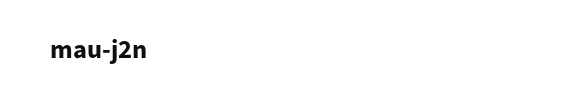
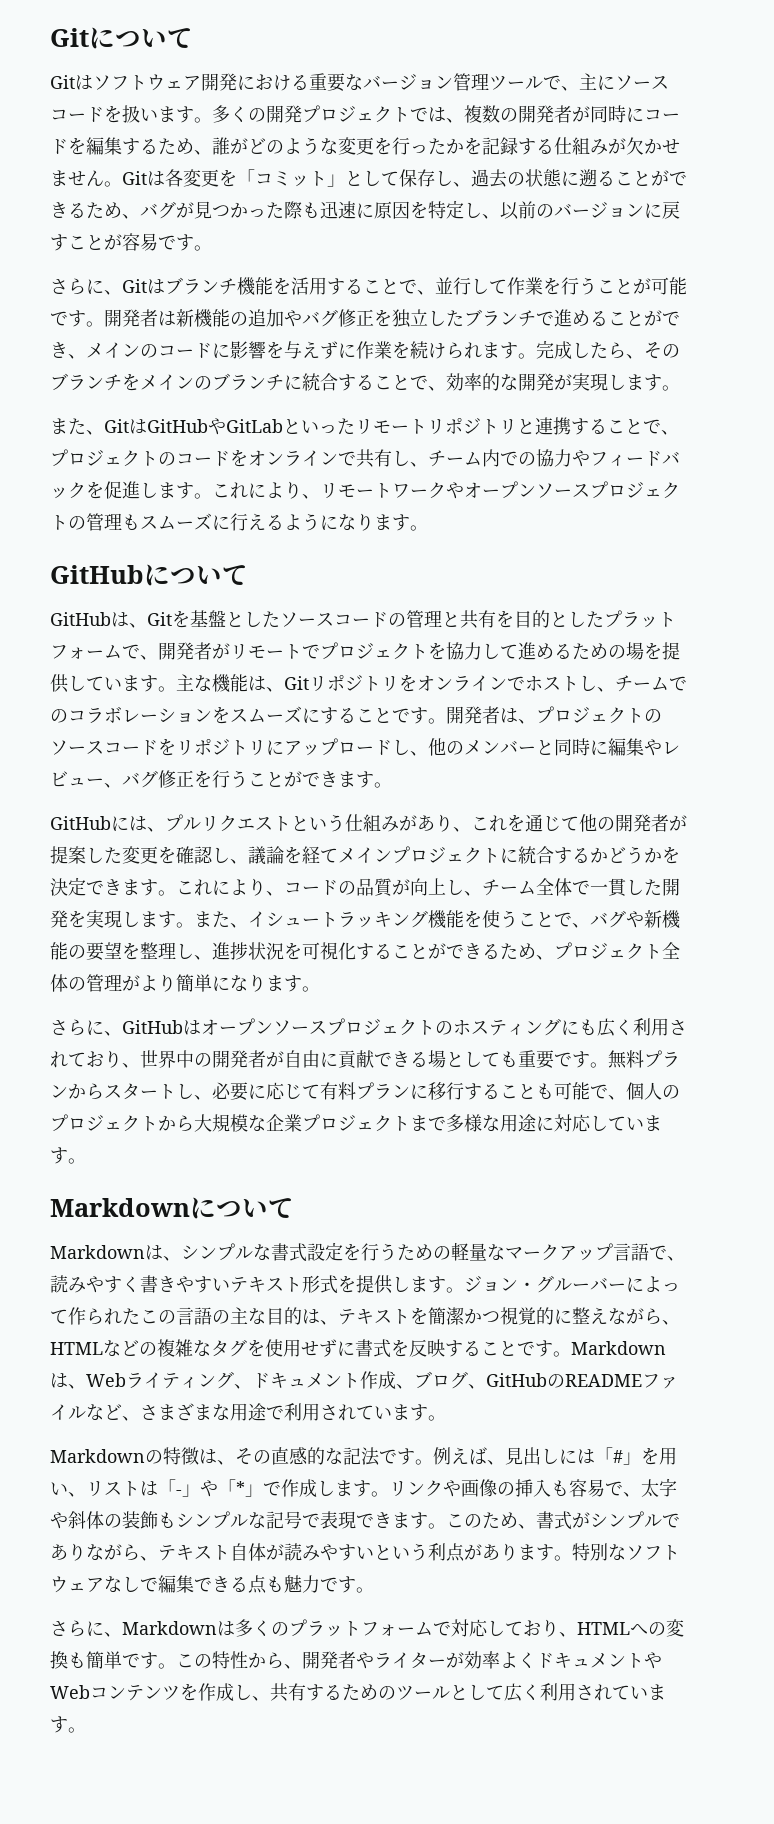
[50,39,147,64] mau-j2n -> [50,27,193,49] [50,73,669,92] [50,105,680,123] [50,137,680,155] [50,169,687,188] [50,200,680,220] [50,233,212,251] [50,277,687,296] [50,309,680,328] [50,340,680,359] [50,373,680,391] [50,417,679,435] [50,449,680,468] [50,481,680,499] [50,513,428,531] [50,564,248,586] [50,610,676,629] [50,642,680,660] [50,674,687,693] [50,706,662,724] [50,738,680,756] [50,770,392,788] [50,814,687,832] [50,846,680,865] [50,877,680,897] [50,910,681,929] [50,942,680,961] [50,974,320,992] [50,1018,687,1037] [50,1050,680,1069] [50,1082,680,1101] [50,1114,662,1132] [50,1147,86,1164] [50,1197,294,1219] [50,1242,685,1262] [50,1275,680,1294] [50,1307,680,1325] [50,1339,666,1358] [50,1371,678,1389] [50,1403,446,1421] [50,1447,677,1466] [50,1478,677,1497] [50,1511,680,1530] [50,1543,680,1562] [50,1575,374,1594] [50,1619,684,1637] [50,1651,662,1669] [50,1683,666,1702] [50,1716,86,1733] Gitについて // Gitはソフトウェア開発における重要なバージョン管理ツールで、主にソースコードを扱います。多くの開発プロジェクトでは、複数の開発者が同時にコードを編集するため、誰がどのような変更を行ったかを記録する仕組みが欠かせません。Gitは各変更を「コミット」として保存し、過去の状態に遡ることができるため、バグが見つかった際も迅速に原因を特定し、以前のバージョンに戻すことが容易です。 // さらに、Gitはブランチ機能を活用することで、並行して作業を行うことが可能です。開発者は新機能の追加やバグ修正を独立したブランチで進めることができ、メインのコードに影響を与えずに作業を続けられます。完成したら、そのブランチをメインのブランチに統合することで、効率的な開発が実現します。 // また、GitはGitHubやGitLabといったリモートリポジトリと連携することで、プロジェクトのコードをオンラインで共有し、チーム内での協力やフィードバックを促進します。これにより、リモートワークやオープンソースプロジェクトの管理もスムーズに行えるようになります。 // GitHubについて // GitHubは、Gitを基盤としたソースコードの管理と共有を目的としたプラットフォームで、開発者がリモートでプロジェクトを協力して進めるための場を提供しています。主な機能は、Gitリポジトリをオンラインでホストし、チームでのコラボレーションをスムーズにすることです。開発者は、プロジェクトのソースコードをリポジトリにアップロードし、他のメンバーと同時に編集やレビュー、バグ修正を行うことができます。 // GitHubには、プルリクエストという仕組みがあり、これを通じて他の開発者が提案した変更を確認し、議論を経てメインプロジェクトに統合するかどうかを決定できます。これにより、コードの品質が向上し、チーム全体で一貫した開発を実現します。また、イシュートラッキング機能を使うことで、バグや新機能の要望を整理し、進捗状況を可視化することができるため、プロジェクト全体の管理がより簡単になります。 // さらに、GitHubはオープンソースプロジェクトのホスティングにも広く利用されており、世界中の開発者が自由に貢献できる場としても重要です。無料プランからスタートし、必要に応じて有料プランに移行することも可能で、個人のプロジェクトから大規模な企業プロジェクトまで多様な用途に対応しています。 // Markdownについて // Markdownは、シンプルな書式設定を行うための軽量なマークアップ言語で、読みやすく書きやすいテキスト形式を提供します。ジョン・グルーバーによって作られたこの言語の主な目的は、テキストを簡潔かつ視覚的に整えながら、HTMLなどの複雑なタグを使用せずに書式を反映することです。Markdownは、Webライティング、ドキュメント作成、ブログ、GitHubのREADMEファイルなど、さまざまな用途で利用されています。 // Markdownの特徴は、その直感的な記法です。例えば、見出しには「#」を用い、リストは「-」や「*」で作成します。リンクや画像の挿入も容易で、太字や斜体の装飾もシンプルな記号で表現できます。このため、書式がシンプルでありながら、テキスト自体が読みやすいという利点があります。特別なソフトウェアなしで編集できる点も魅力です。 // さらに、Markdownは多くのプラットフォームで対応しており、HTMLへの変換も簡単です。この特性から、開発者やライターが効率よくドキュメントやWebコンテンツを作成し、共有するためのツールとして広く利用されています。

